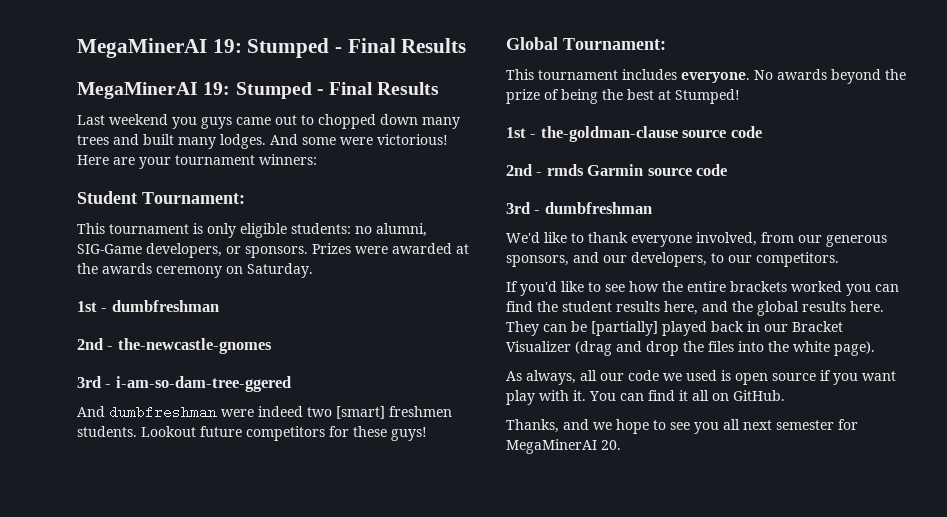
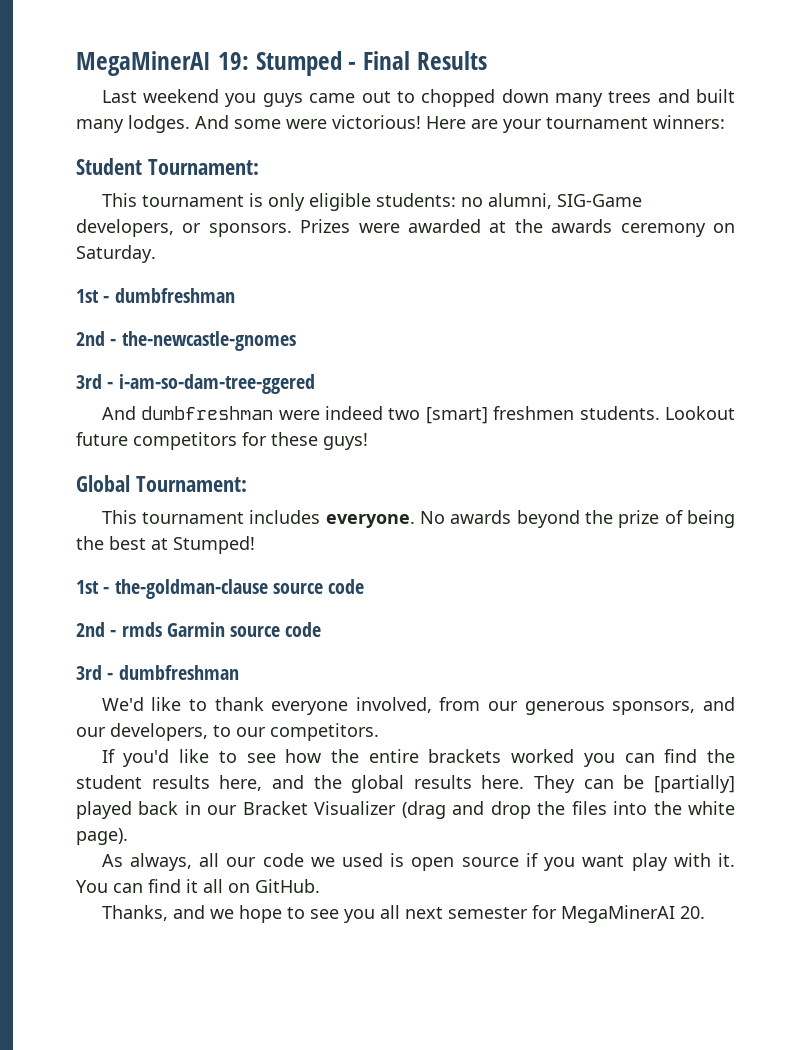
[77,38,467,58] [77,82,440,99] MegaMinerAI 19: Stumped - Final Results // MegaMinerAI 19: Stumped - Final Results -> [76,51,487,76] MegaMinerAI 19: Stumped - Final Results

